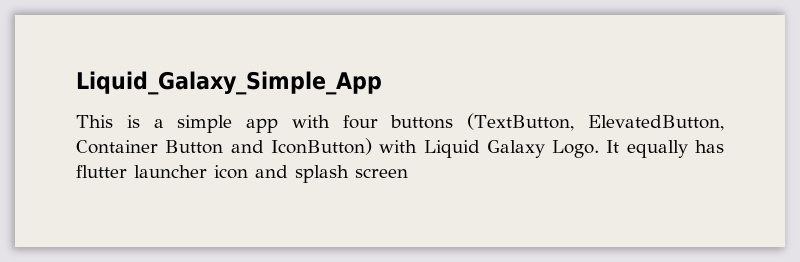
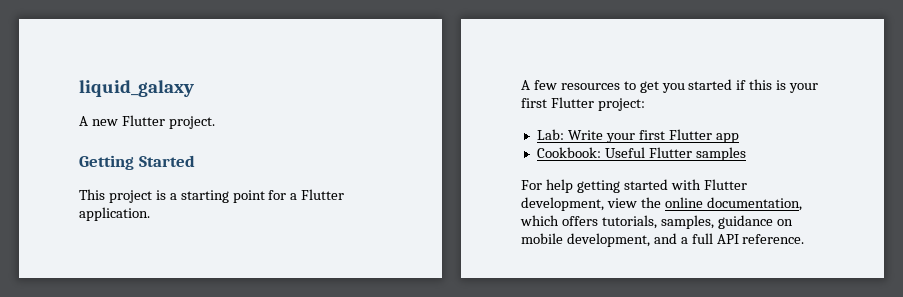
[76,71,382,95] Liquid_Galaxy_Simple_App -> [79,80,194,97] [79,115,215,129] [79,155,195,170] liquid_galaxy // A new Flutter project. // Getting Started
(113, 121) none -> [108,190,152,203] project
[177,113,724,133] [76,138,724,158] [76,165,408,183] simple app with four buttons (TextButton, ElevatedButton, Container Button and IconButton) with Liquid Galaxy Logo. It equally has flutter launcher icon and splash screen -> [180,189,345,203] [79,207,150,221] [521,79,819,93] [521,97,645,111] [536,129,739,143] [536,147,746,161] [521,179,747,193] [521,197,802,211] [520,215,793,229] [521,233,805,247] starting point for a Flutter application. // A few resources to get you started if this is your first Flutter project: // Lab: Write your first Flutter app // Cookbook: Useful Flutter samples // For help getting started with Flutter development, view the online documentation, which offers tutorials, samples, guidance on mobile development, and a full API reference.

